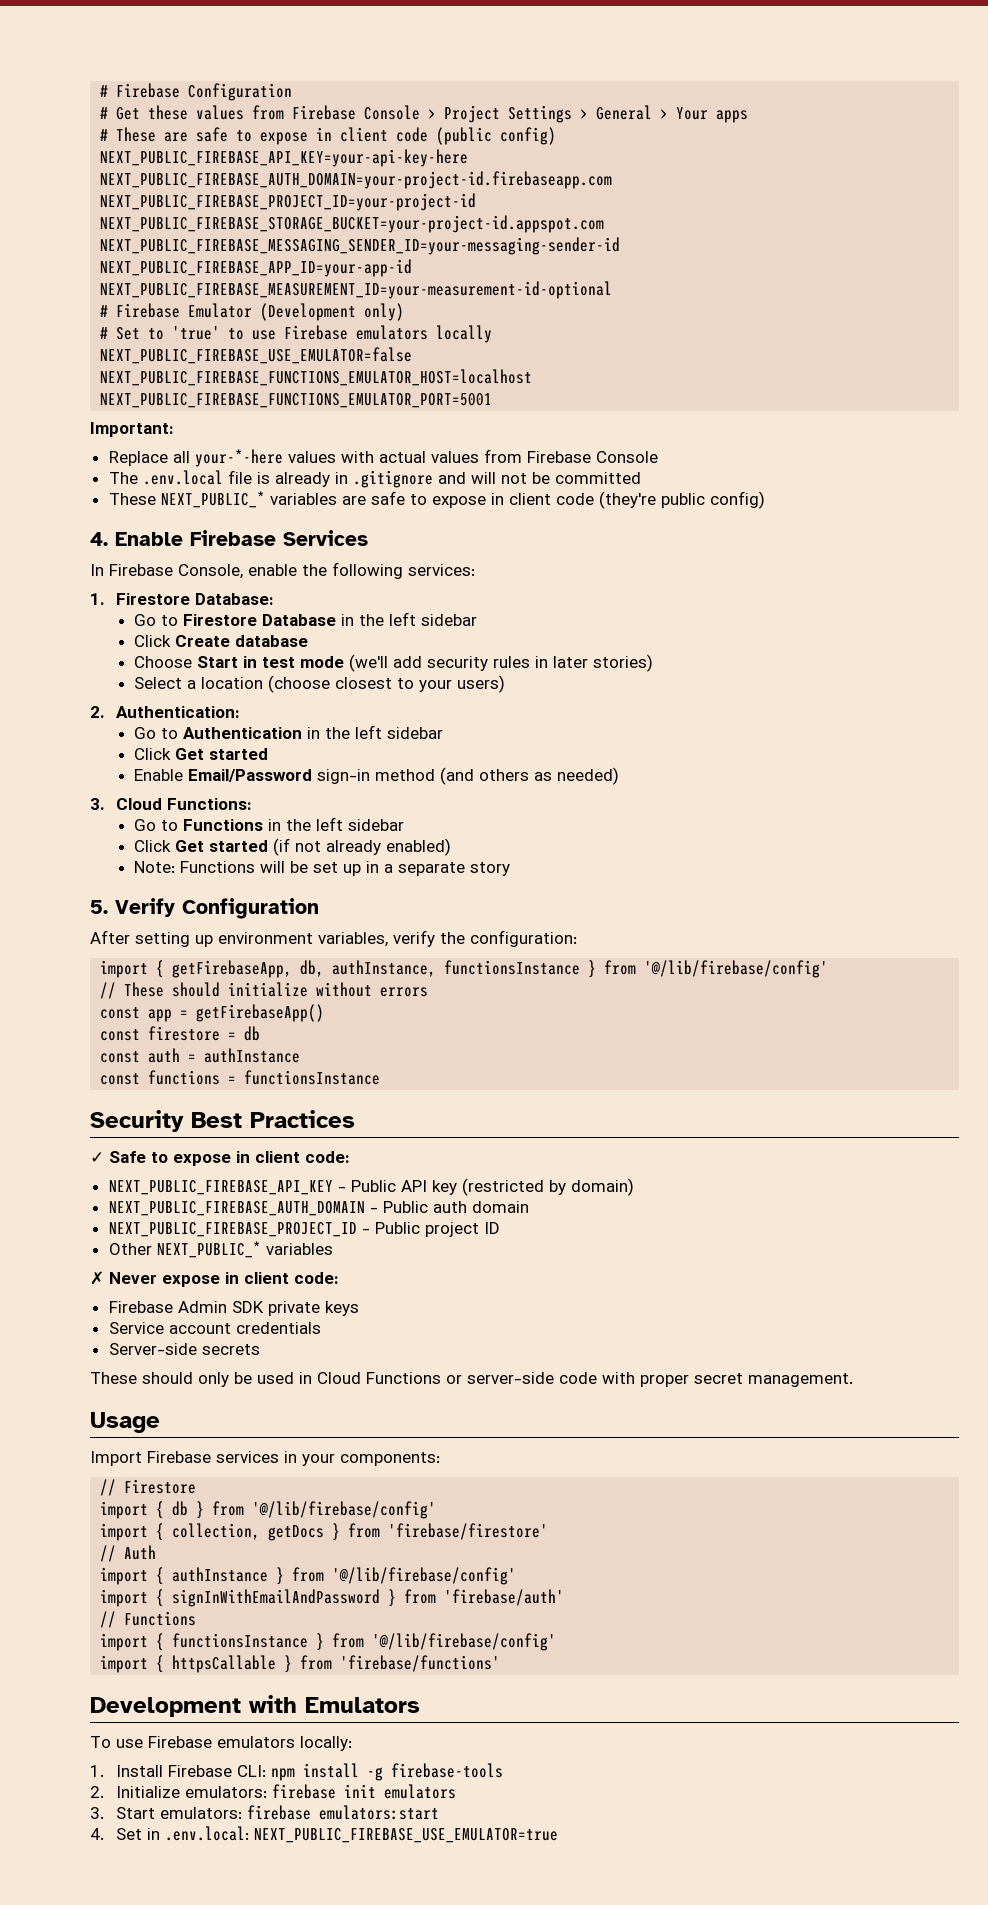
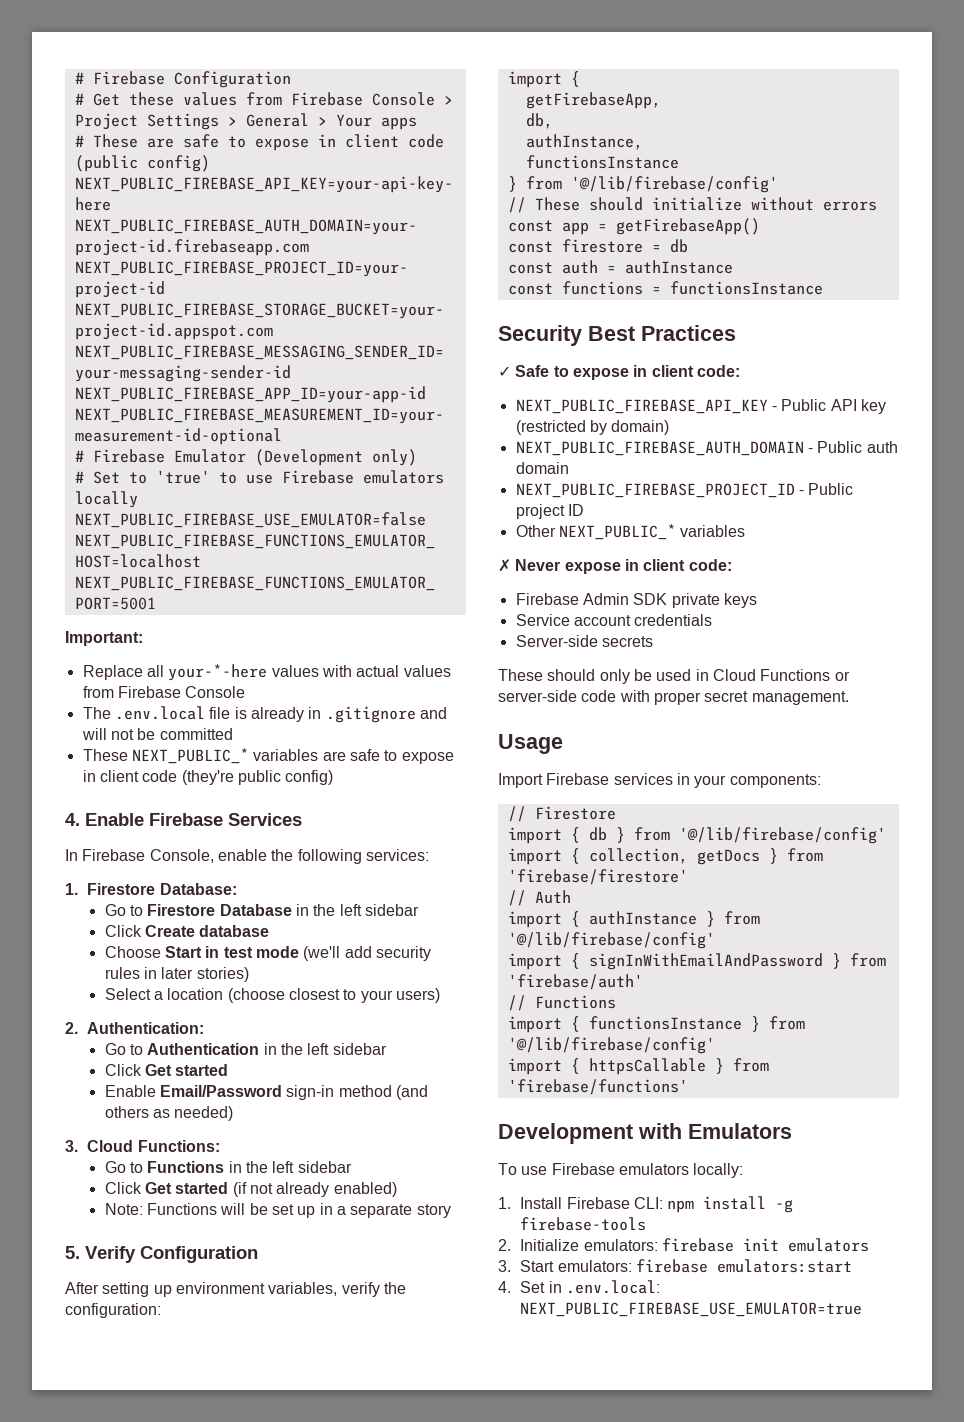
(165, 969) none -> (580, 79) //
(293, 969) none -> (661, 100) //
(325, 968) none -> (553, 121) //
[444,960,581,975] functionsInstance -> [525,155,679,169] // functionsInstance //

